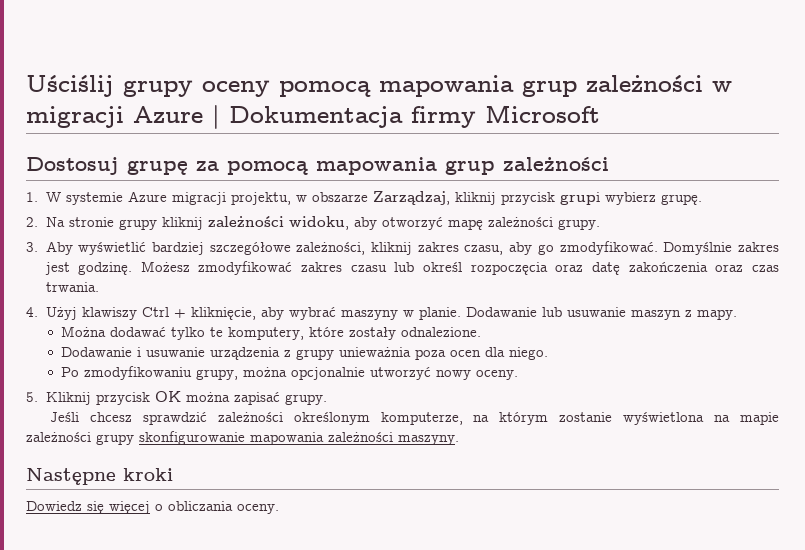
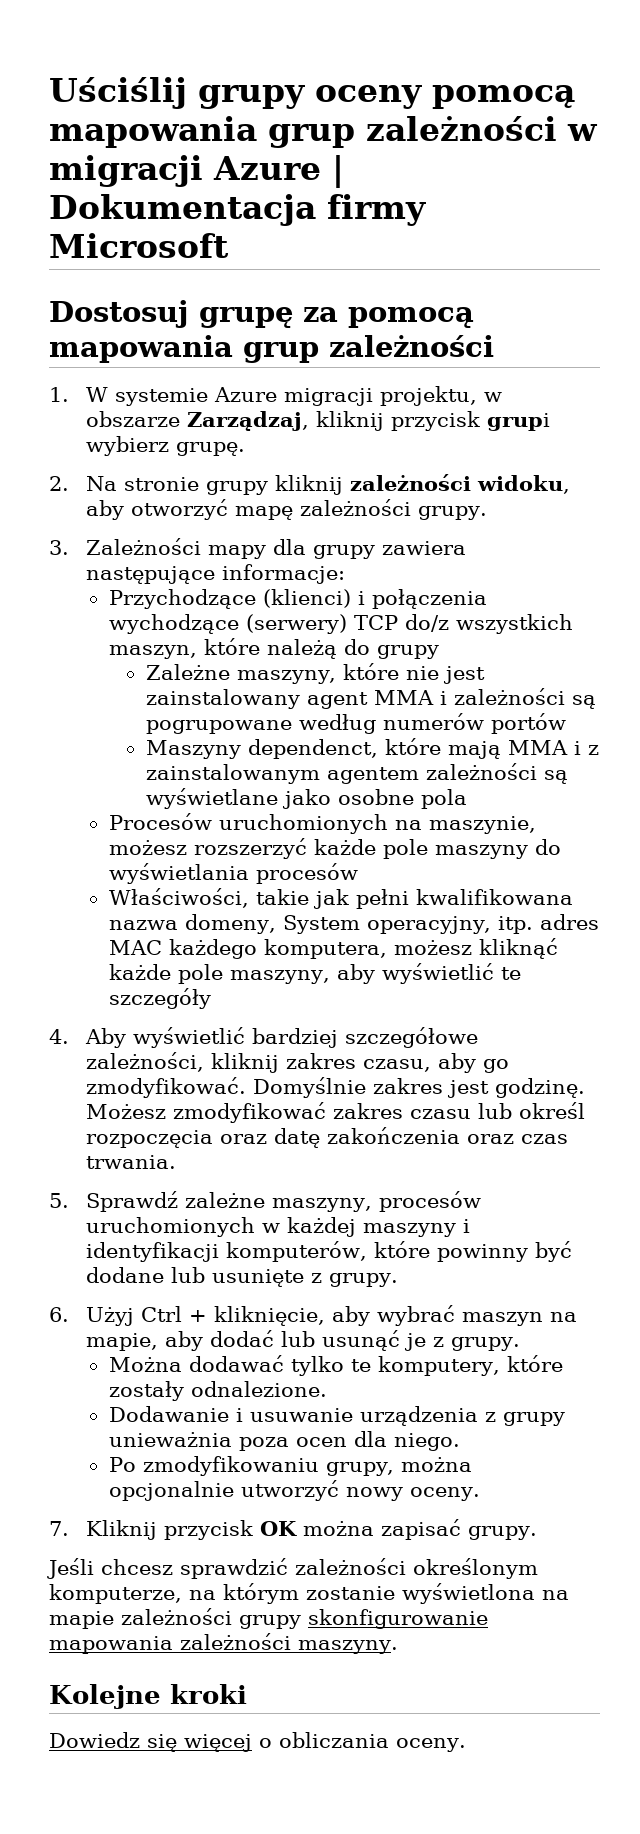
(38, 247) none -> [85,538,466,559] [85,564,345,584] [108,589,487,609] [108,614,573,634] [108,638,439,659] [145,663,486,684] [145,688,596,709] [145,713,566,734] [145,738,599,759] [145,763,568,784] [145,788,467,809] [108,813,536,834] [108,838,561,859] [108,863,358,884] [108,888,573,909] [108,914,600,934] [108,938,558,959] [108,963,521,984] [108,988,211,1009] [49,1029,69,1044] Zależności mapy dla grupy zawiera następujące informacje: // Przychodzące (klienci) i połączenia wychodzące (serwery) TCP do/z wszystkich maszyn, które należą do grupy // Zależne maszyny, które nie jest zainstalowany agent MMA i zależności są pogrupowane według numerów portów // Maszyny dependenct, które mają MMA i z zainstalowanym agentem zależności są wyświetlane jako osobne pola // Procesów uruchomionych na maszynie, możesz rozszerzyć każde pole maszyny do wyświetlania procesów // Właściwości, takie jak pełni kwalifikowana nazwa domeny, System operacyjny, itp. adres MAC każdego komputera, możesz kliknąć każde pole maszyny, aby wyświetlić te szczegóły // 4.
[26,307,137,320] 4. Użyj klawiszy -> [49,1191,481,1212] [85,1217,470,1237] [85,1241,572,1262] [85,1267,398,1287] [49,1307,134,1326] 5. Sprawdź zależne maszyny, procesów uruchomionych w każdej maszyny i identyfikacji komputerów, które powinny być dodane lub usunięte z grupy. // 6. Użyj
[340,307,737,320] maszyny w planie. Dodawanie lub usuwanie maszyn z mapy. -> [461,1312,577,1326] [85,1330,520,1351] maszyn na mapie, aby dodać lub usunąć je z grupy.
[26,392,38,402] 5. -> [49,1521,69,1536] 7.
[26,468,116,485] Następne -> [49,1684,161,1709] Kolejne

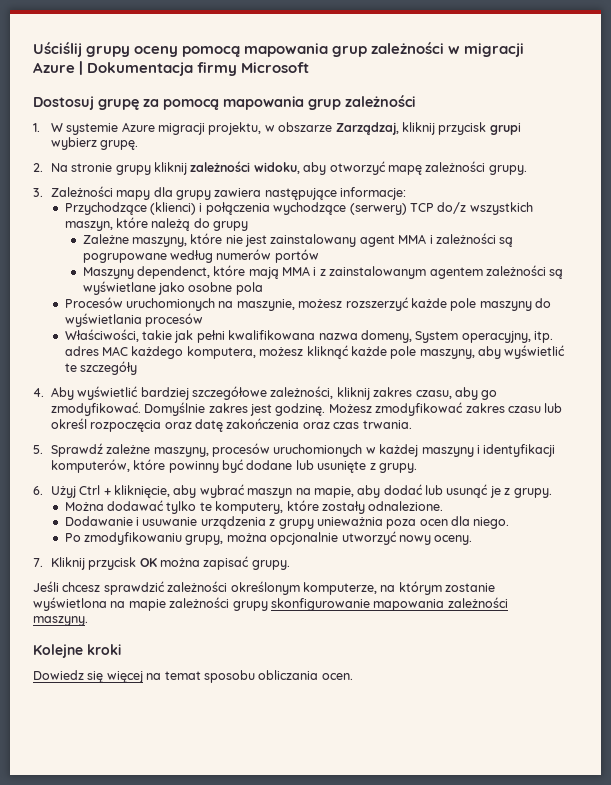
[259,1732,466,1752] o obliczania oceny. -> [146,670,353,683] na temat sposobu obliczania ocen.

